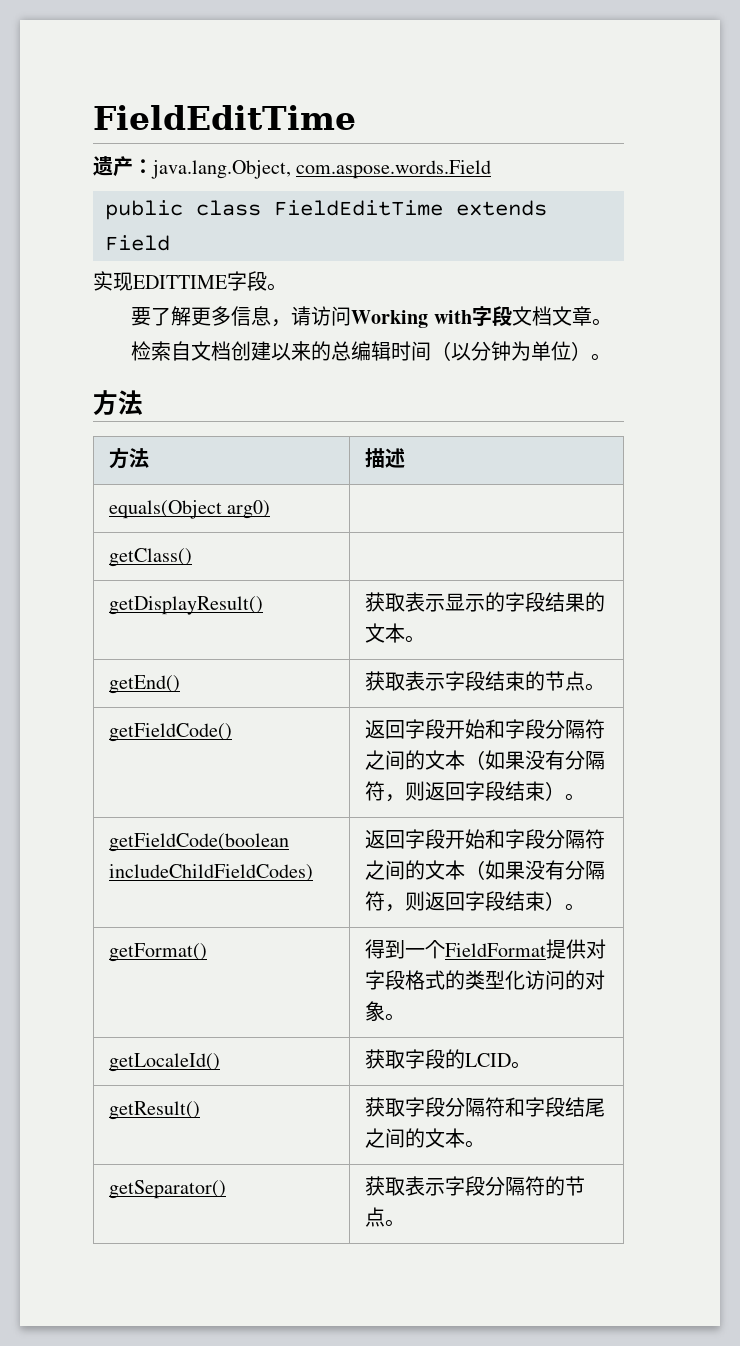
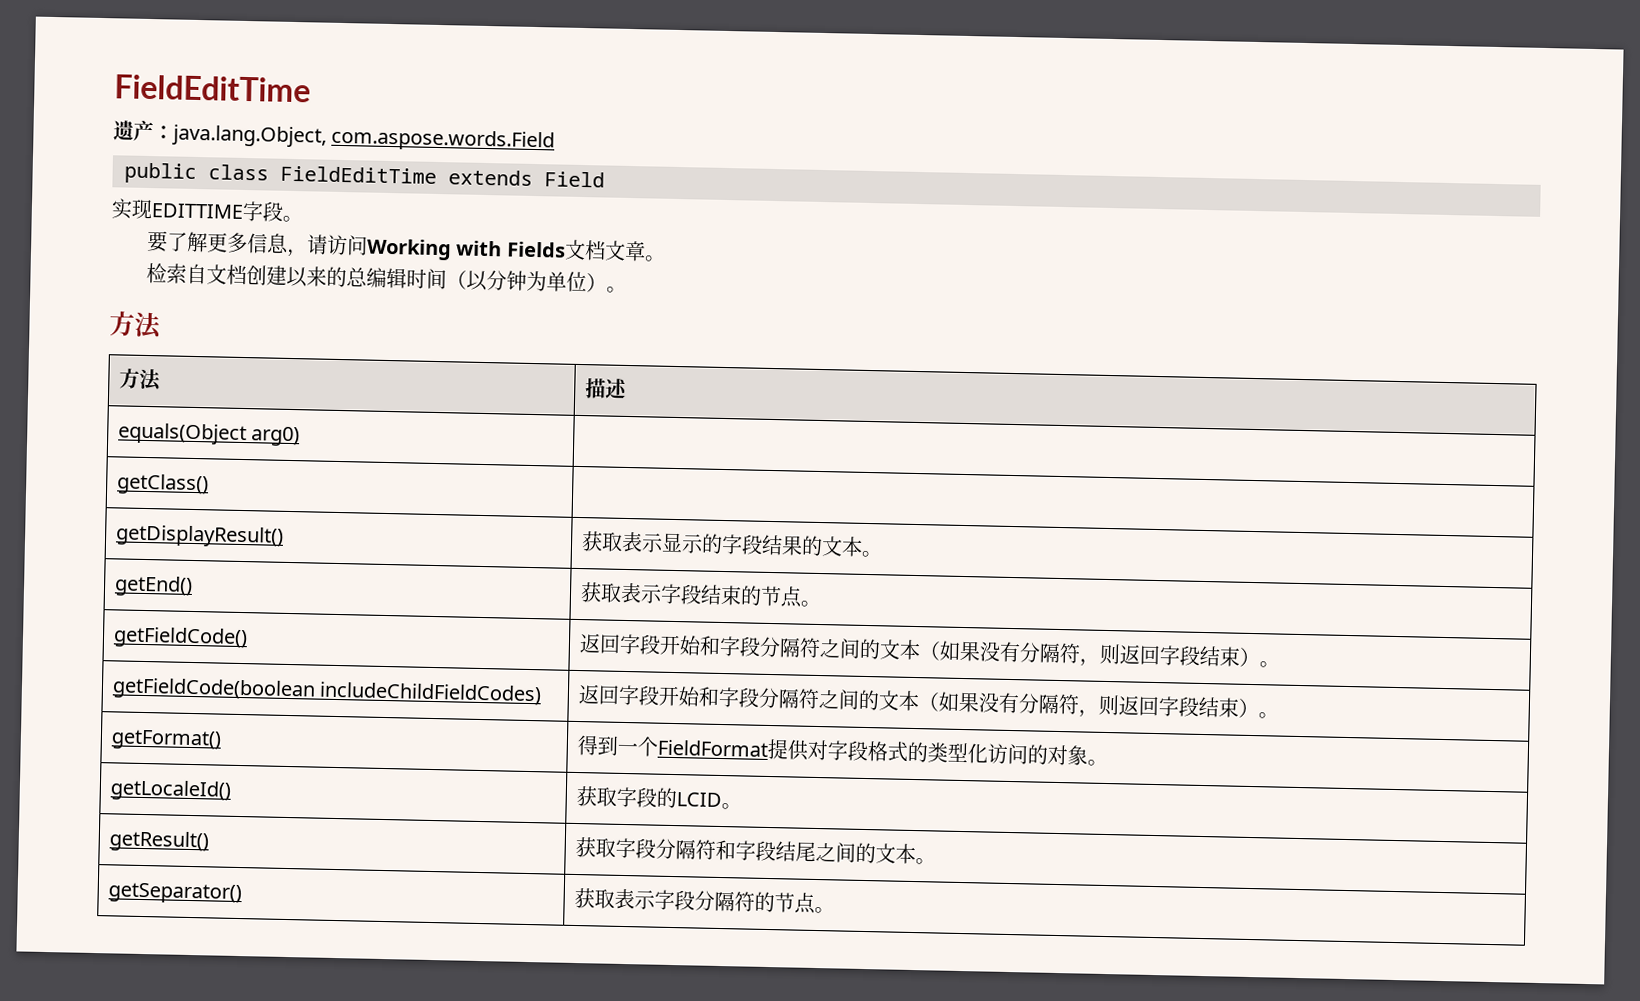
[471,306,512,326] 字段 -> [506,241,566,258] Fields

